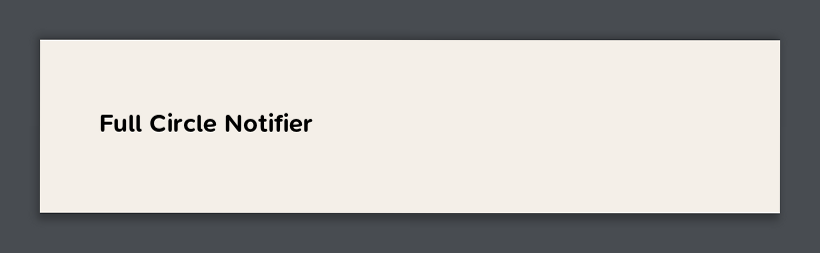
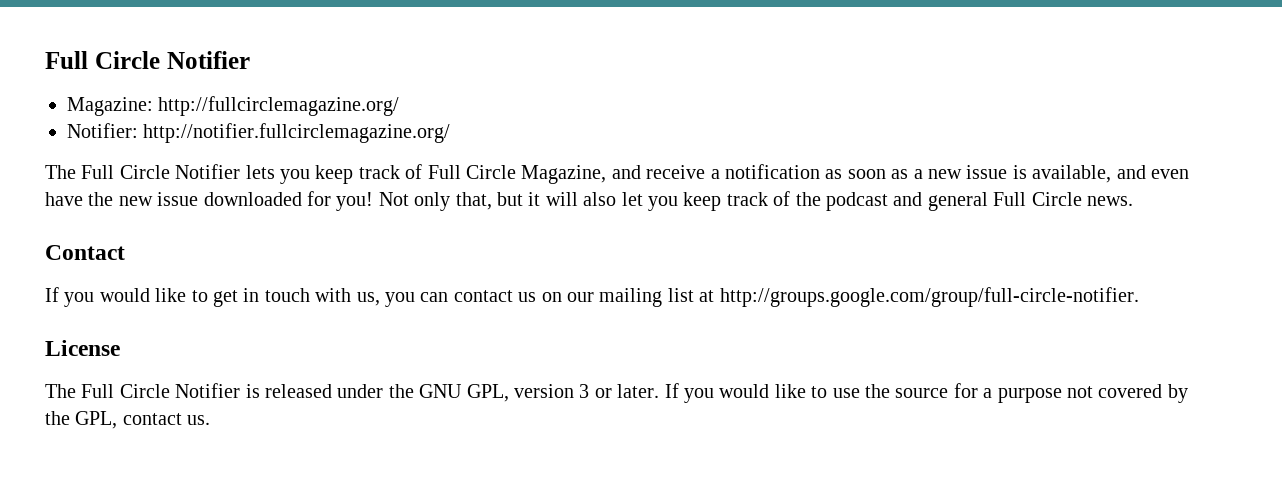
[98,112,314,133] Full Circle Notifier -> [45,51,250,69] [67,96,400,116] [67,123,451,143] [45,164,1189,184] [45,191,1133,211] [45,245,125,260] [45,287,1139,307] [45,340,120,356] [45,383,1188,403] [45,411,211,429] Full Circle Notifier // Magazine: http://fullcirclemagazine.org/ // Notifier: http://notifier.fullcirclemagazine.org/ // The Full Circle Notifier lets you keep track of Full Circle Magazine, and receive a notification as soon as a new issue is available, and even have the new issue downloaded for you! Not only that, but it will also let you keep track of the podcast and general Full Circle news. // Contact // If you would like to get in touch with us, you can contact us on our mailing list at http://groups.google.com/group/full-circle-notifier. // License // The Full Circle Notifier is released under the GNU GPL, version 3 or later. If you would like to use the source for a purpose not covered by the GPL, contact us.

